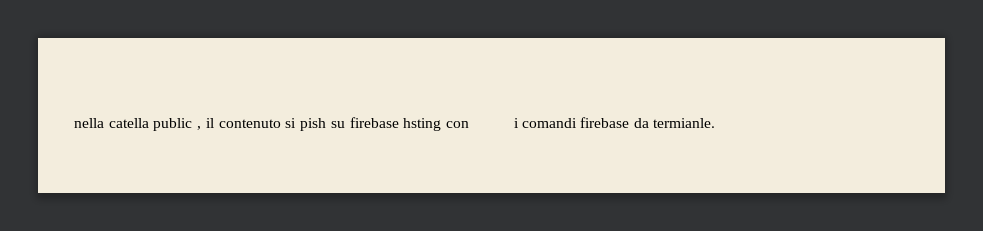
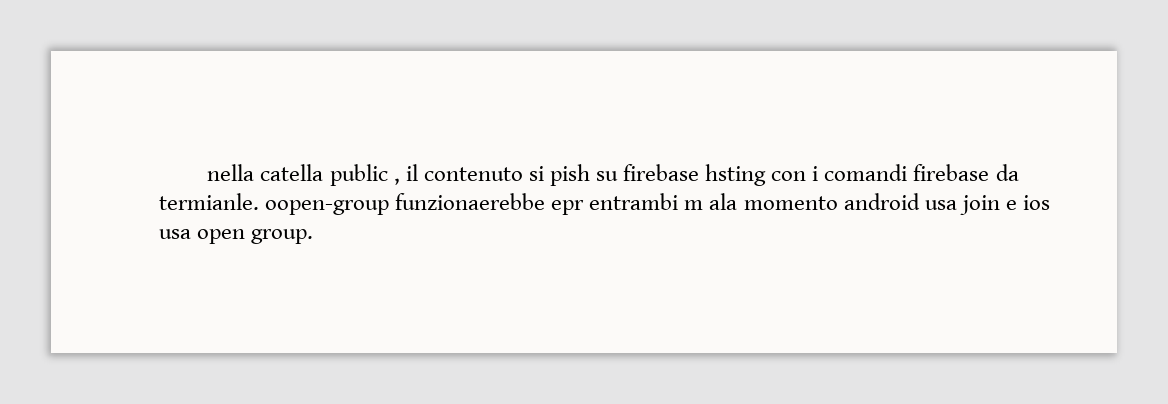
(715, 123) none -> [265,193,1050,215] [159,229,314,244] oopen-group funzionaerebbe epr entrambi m ala momento android usa join e ios usa open group.

